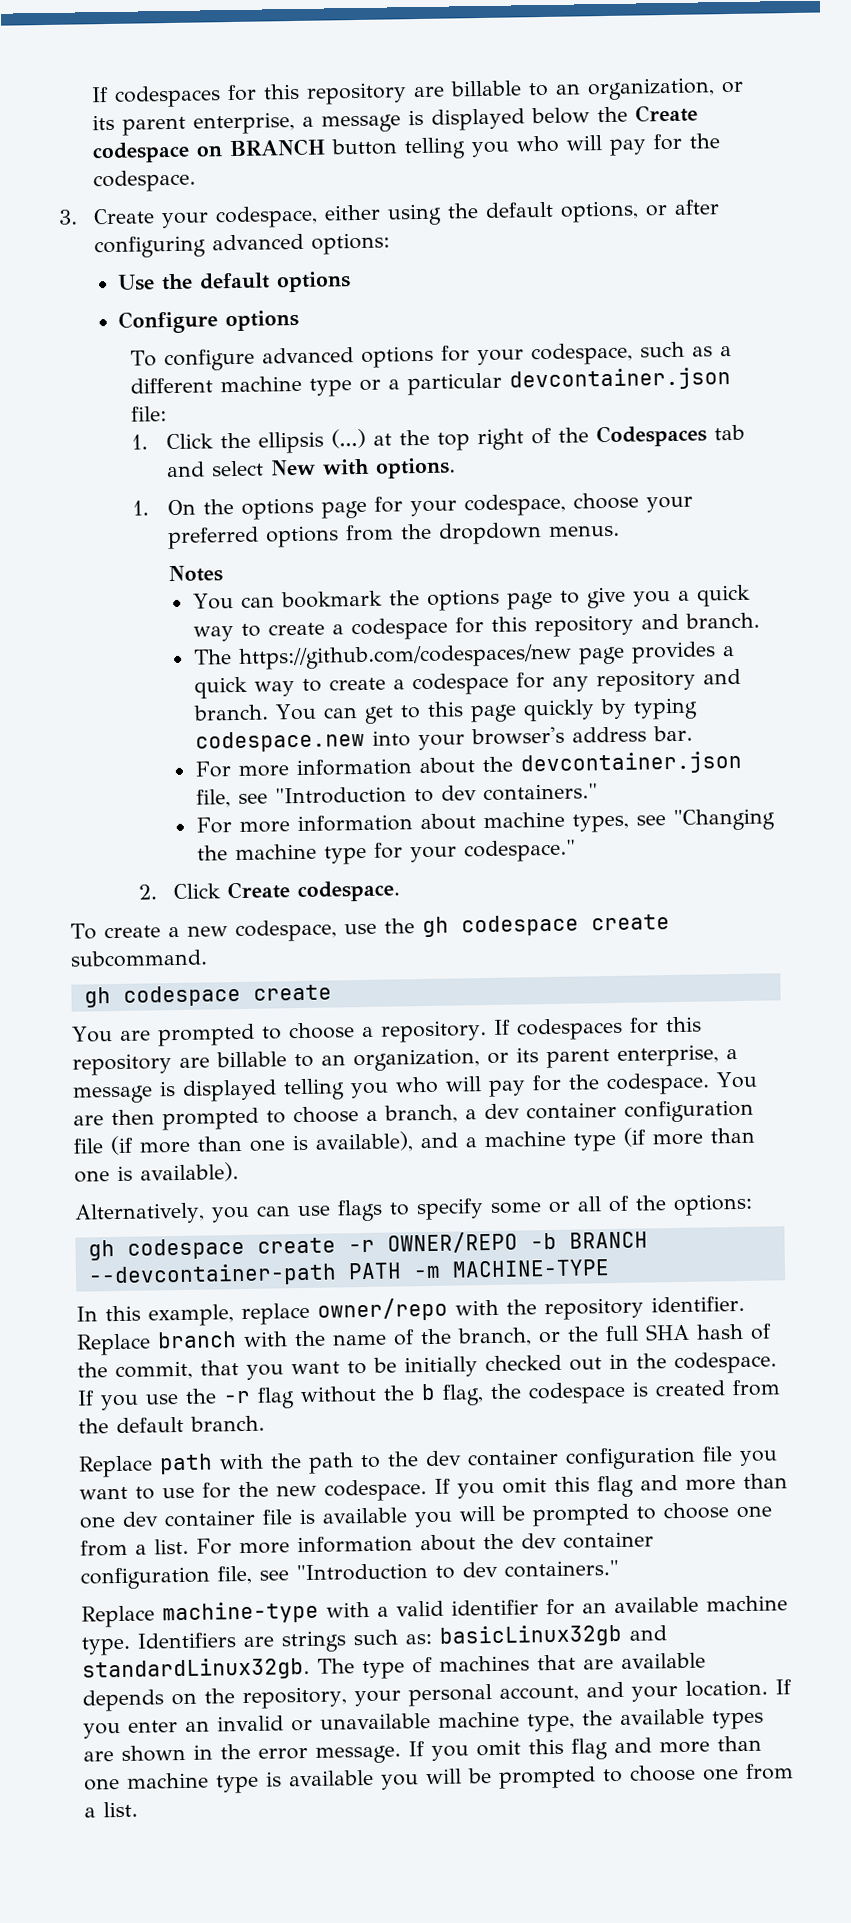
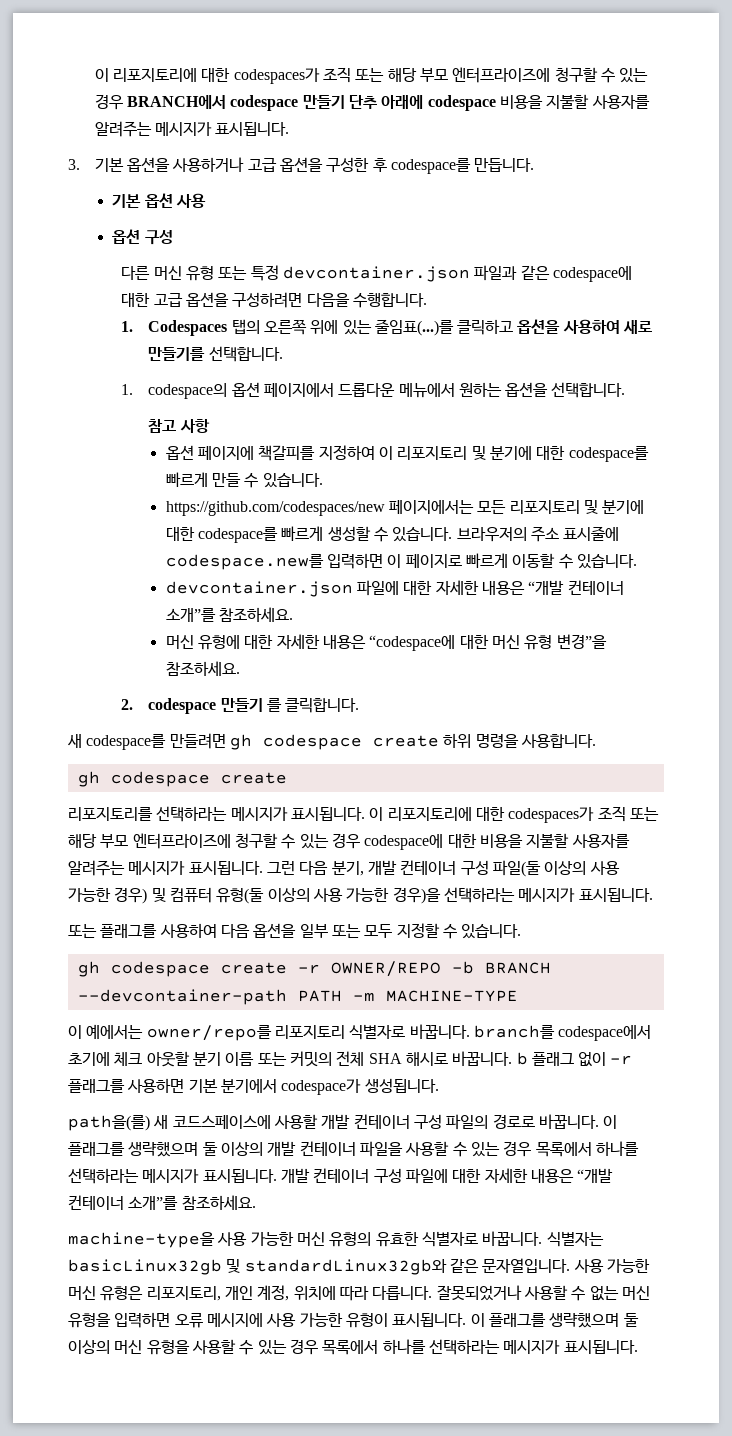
[90,77,744,108] [91,104,698,136] [91,133,720,164] [92,169,196,193] [58,199,720,229] [93,232,390,259] [117,271,352,293] [118,309,300,334] [130,341,733,372] [130,367,732,397] [131,406,168,422] [131,424,745,454] [165,457,456,479] [132,492,693,520] [167,522,620,550] [167,565,223,583] [192,584,751,611] [192,612,760,642] [192,641,735,670] [193,668,741,699] [192,697,698,724] [194,725,693,753] [194,750,742,778] [195,783,598,808] [195,808,775,834] [196,839,576,865] [138,880,401,903] [70,914,670,943] [70,949,208,968] [83,984,332,1008] [72,1016,702,1047] [72,1044,738,1076] [72,1071,758,1104] [73,1099,754,1131] [73,1127,755,1156] [74,1162,239,1183] [74,1193,753,1225] If codespaces for this repository are billable to an organization, or its parent enterprise, a message is displayed below the Create codespace on BRANCH button telling you who will pay for the codespace. // 3. Create your codespace, either using the default options, or after configuring advanced options: // Use the default options // Configure options // To configure advanced options for your codespace, such as a different machine type or a particular devcontainer.json file: // 1. Click the ellipsis (...) at the top right of the Codespaces tab and select New with options. // 1. On the options page for your codespace, choose your preferred options from the dropdown menus. // Notes // You can bookmark the options page to give you a quick way to create a codespace for this repository and branch. // The https://github.com/codespaces/new page provides a quick way to create a codespace for any repository and branch. You can get to this page quickly by typing codespace.new into your browser's address bar. // For more information about the devcontainer.json file, see "Introduction to dev containers." // For more information about machine types, see "Changing the machine type for your codespace." // 2. Click Create codespace. // To create a new codespace, use the gh codespace create subcommand. // gh codespace create // You are prompted to choose a repository. If codespaces for this repository are billable to an organization, or its parent enterprise, a message is displayed telling you who will pay for the codespace. You are then prompted to choose a branch, a dev container configuration file (if more than one is available), and a machine type (if more than one is available). // Alternatively, you can use flags to specify some or all of the options: -> [94,67,649,84] [94,94,650,111] [94,121,290,137] [68,157,535,174] [112,193,206,208] [112,229,173,245] [121,265,633,282] [121,292,428,308] [121,319,653,336] [148,346,283,362] [121,382,626,399] [148,419,210,433] [165,445,649,462] [165,472,323,488] [165,500,645,516] [165,526,620,543] [165,553,638,570] [165,580,624,597] [165,607,294,622] [165,634,607,651] [165,661,240,676] [121,698,360,714] [67,733,596,750] [77,771,287,787] [68,806,659,823] [68,833,630,850] [68,860,620,877] [68,887,653,904] [68,923,522,939] 이 리포지토리에 대한 codespaces가 조직 또는 해당 부모 엔터프라이즈에 청구할 수 있는 경우 BRANCH에서 codespace 만들기 단추 아래에 codespace 비용을 지불할 사용자를 알려주는 메시지가 표시됩니다. // 3. 기본 옵션을 사용하거나 고급 옵션을 구성한 후 codespace를 만듭니다. // 기본 옵션 사용 // 옵션 구성 // 다른 머신 유형 또는 특정 devcontainer.json 파일과 같은 codespace에 대한 고급 옵션을 구성하려면 다음을 수행합니다. // 1. Codespaces 탭의 오른쪽 위에 있는 줄임표(...)를 클릭하고 옵션을 사용하여 새로 만들기를 선택합니다. // 1. codespace의 옵션 페이지에서 드롭다운 메뉴에서 원하는 옵션을 선택합니다. // 참고 사항 // 옵션 페이지에 책갈피를 지정하여 이 리포지토리 및 분기에 대한 codespace를 빠르게 만들 수 있습니다. // https://github.com/codespaces/new 페이지에서는 모든 리포지토리 및 분기에 대한 codespace를 빠르게 생성할 수 있습니다. 브라우저의 주소 표시줄에 codespace.new를 입력하면 이 페이지로 빠르게 이동할 수 있습니다. // devcontainer.json 파일에 대한 자세한 내용은 “개발 컨테이너 소개”를 참조하세요. // 머신 유형에 대한 자세한 내용은 “codespace에 대한 머신 유형 변경”을 참조하세요. // 2. codespace 만들기 를 클릭합니다. // 새 codespace를 만들려면 gh codespace create 하위 명령을 사용합니다. // gh codespace create // 리포지토리를 선택하라는 메시지가 표시됩니다. 이 리포지토리에 대한 codespaces가 조직 또는 해당 부모 엔터프라이즈에 청구할 수 있는 경우 codespace에 대한 비용을 지불할 사용자를 알려주는 메시지가 표시됩니다. 그런 다음 분기, 개발 컨테이너 구성 파일(둘 이상의 사용 가능한 경우) 및 컴퓨터 유형(둘 이상의 사용 가능한 경우)을 선택하라는 메시지가 표시됩니다. // 또는 플래그를 사용하여 다음 옵션을 일부 또는 모두 지정할 수 있습니다.
[76,1295,745,1327] [76,1323,772,1356] [77,1351,777,1381] [77,1379,781,1411] [78,1415,265,1434] [78,1446,778,1478] [79,1473,788,1502] [79,1502,772,1529] [80,1531,654,1557] [80,1559,619,1590] [81,1595,788,1628] [81,1623,667,1656] [82,1652,706,1682] [82,1679,792,1712] [83,1708,764,1739] [83,1735,762,1764] [84,1763,794,1794] [84,1801,138,1818] In this example, replace owner/repo with the repository identifier. Replace branch with the name of the branch, or the full SHA hash of the commit, that you want to be initially checked out in the codespace. If you use the -r flag without the b flag, the codespace is created from the default branch. // Replace path with the path to the dev container configuration file you want to use for the new codespace. If you omit this flag and more than one dev container file is available you will be prompted to choose one from a list. For more information about the dev container configuration file, see "Introduction to dev containers." // Replace machine-type with a valid identifier for an available machine type. Identifiers are strings such as: basicLinux32gb and standardLinux32gb. The type of machines that are available depends on the repository, your personal account, and your location. If you enter an invalid or unavailable machine type, the available types are shown in the error message. If you omit this flag and more than one machine type is available you will be prompted to choose one from a list. -> [68,1024,652,1041] [68,1051,633,1067] [68,1078,439,1095] [68,1114,618,1131] [68,1141,639,1157] [68,1168,614,1184] [68,1195,256,1210] [68,1231,604,1248] [68,1258,650,1275] [68,1285,650,1301] [68,1312,639,1328] [68,1339,638,1355] 이 예에서는 owner/repo를 리포지토리 식별자로 바꿉니다. branch를 codespace에서 초기에 체크 아웃할 분기 이름 또는 커밋의 전체 SHA 해시로 바꿉니다. b 플래그 없이 -r 플래그를 사용하면 기본 분기에서 codespace가 생성됩니다. // path을(를) 새 코드스페이스에 사용할 개발 컨테이너 구성 파일의 경로로 바꿉니다. 이 플래그를 생략했으며 둘 이상의 개발 컨테이너 파일을 사용할 수 있는 경우 목록에서 하나를 선택하라는 메시지가 표시됩니다. 개발 컨테이너 구성 파일에 대한 자세한 내용은 “개발 컨테이너 소개”를 참조하세요. // machine-type을 사용 가능한 머신 유형의 유효한 식별자로 바꿉니다. 식별자는 basicLinux32gb 및 standardLinux32gb와 같은 문자열입니다. 사용 가능한 머신 유형은 리포지토리, 개인 계정, 위치에 따라 다릅니다. 잘못되었거나 사용할 수 없는 머신 유형을 입력하면 오류 메시지에 사용 가능한 유형이 표시됩니다. 이 플래그를 생략했으며 둘 이상의 머신 유형을 사용할 수 있는 경우 목록에서 하나를 선택하라는 메시지가 표시됩니다.

